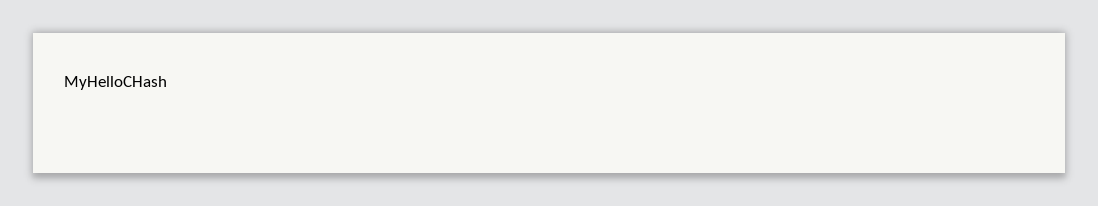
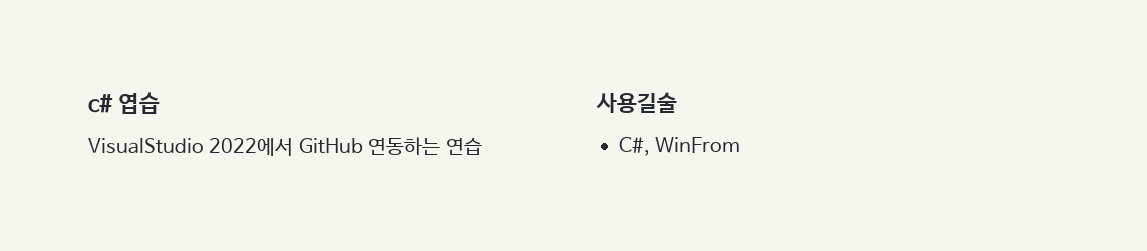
[64,76,167,90] MyHelloCHash -> [88,92,161,114] [88,137,482,156] [596,92,677,113] [619,137,741,156] c# 엽습 // VisualStudio 2022에서 GitHub 연동하는 연습 // 사용길술 // C#, WinFrom

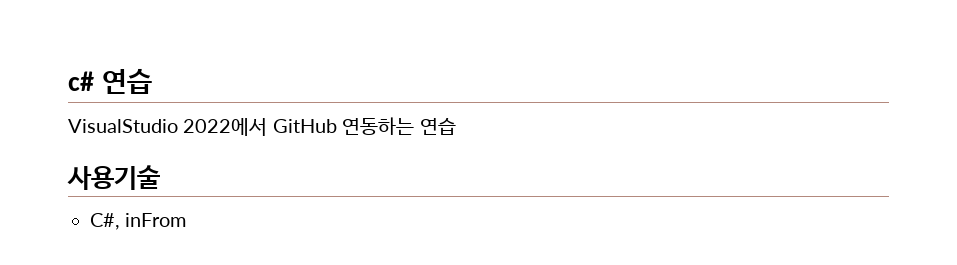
[118,92,161,114] 엽습 -> [101,68,152,94] 연습
[596,92,677,113] 사용길술 -> [67,165,160,190] 사용기술
[655,137,741,153] WinFrom -> [125,213,187,227] inFrom

